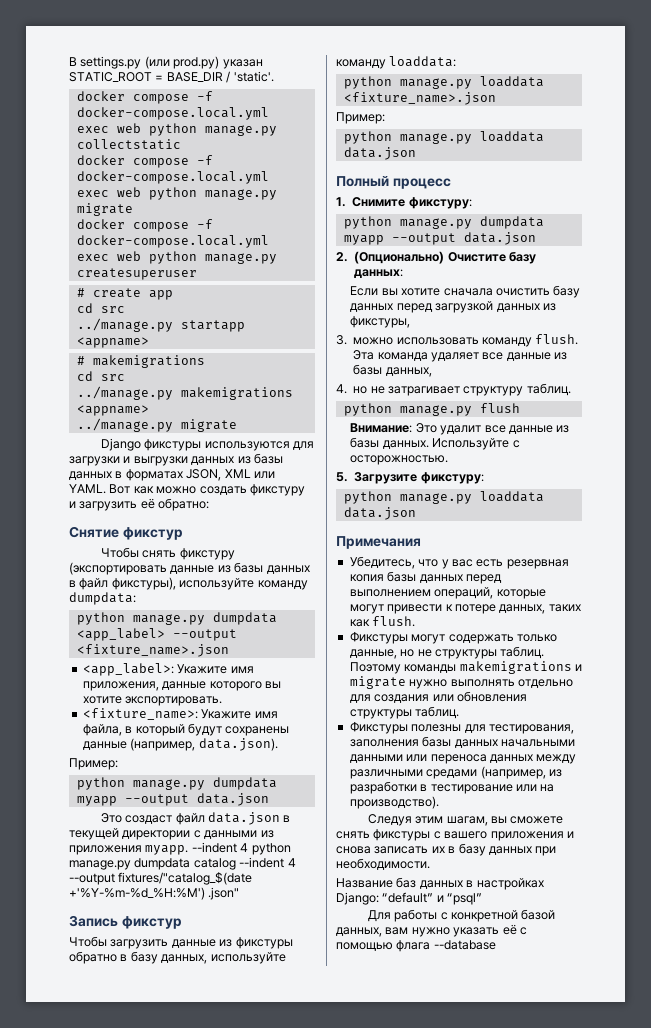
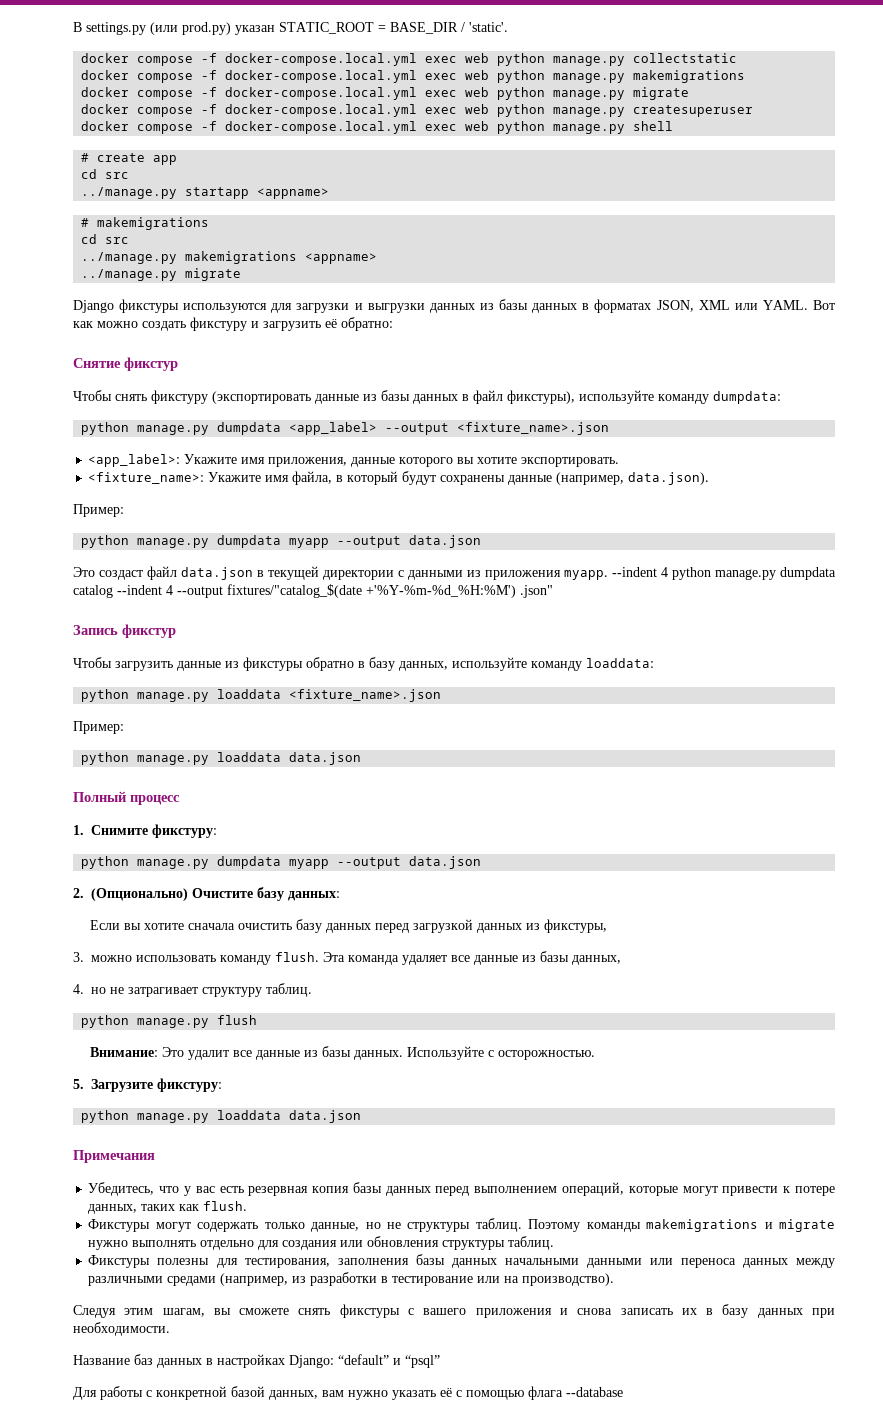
(181, 144) none -> [81,70,746,83] // docker compose -f docker-compose.local.yml exec web python manage.py makemigrations
(197, 274) none -> [81,121,674,134] // docker compose -f docker-compose.local.yml exec web python manage.py shell

